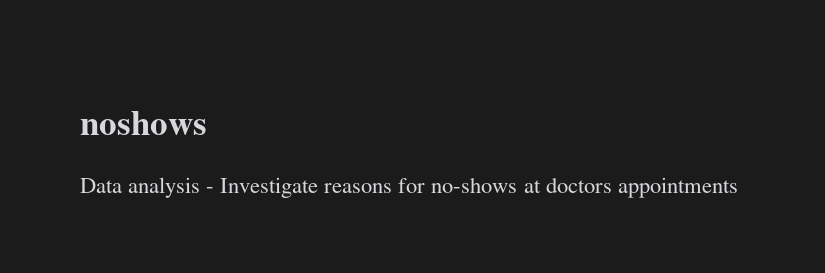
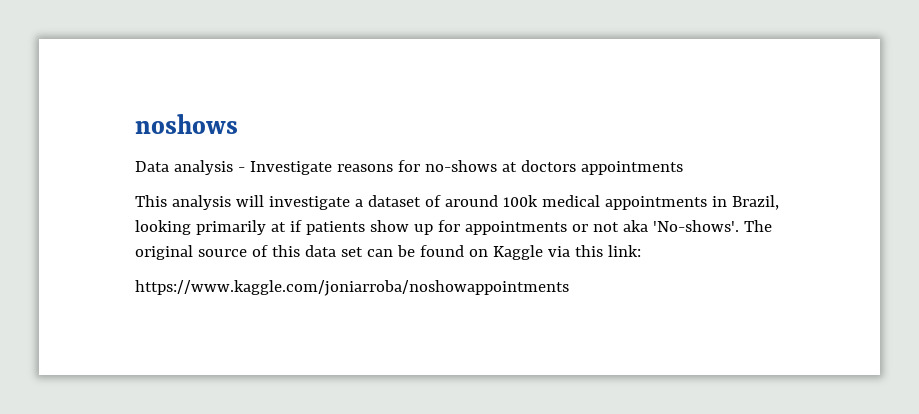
(738, 187) none -> [135,195,779,210] [135,220,772,235] [135,245,641,260] [135,280,569,296] // This analysis will investigate a dataset of around 100k medical appointments in Brazil, looking primarily at if patients show up for appointments or not aka 'No-shows'. The original source of this data set can be found on Kaggle via this link: // https://www.kaggle.com/joniarroba/noshowappointments

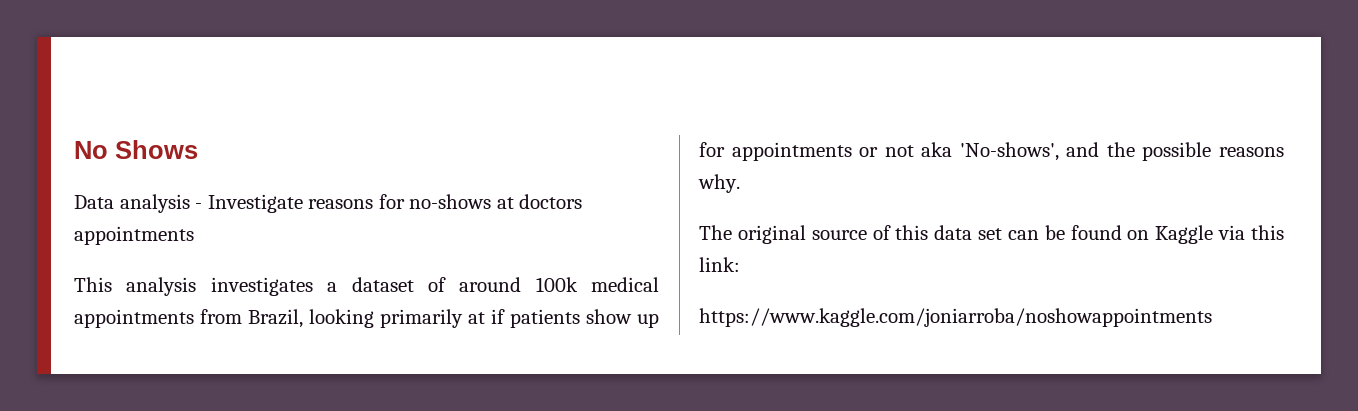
[135,114,238,134] noshows -> [74,140,198,159] No Shows
[235,195,350,210] will investigate -> [210,277,313,296] investigates
[711,196,727,207] in -> [200,309,242,324] from
[652,220,739,232] 'No-shows'. -> [959,142,1284,161] [698,174,740,193] 'No-shows', and the possible reasons why. //

